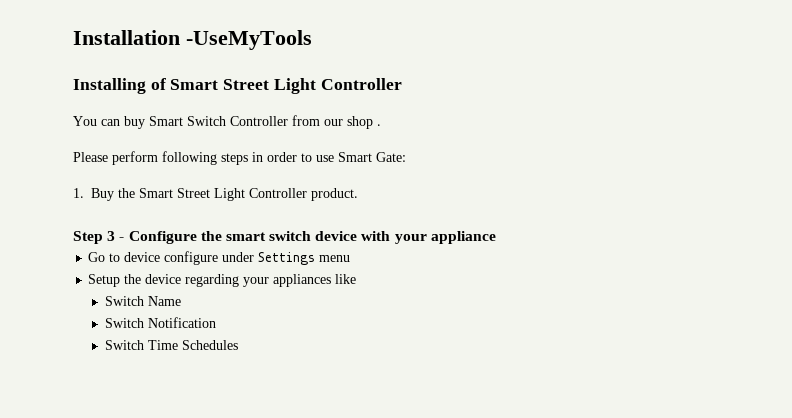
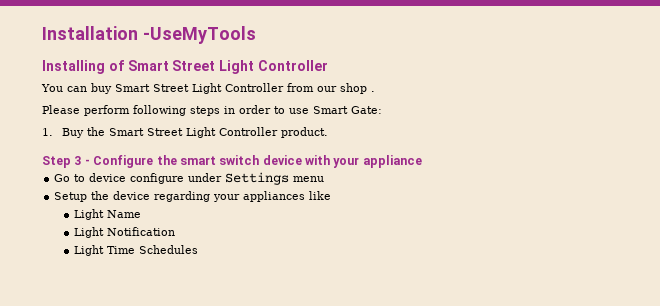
[187,116,226,126] Switch -> [153,83,222,94] Street Light
[105,296,145,306] Switch -> [73,209,104,220] Light
[105,318,145,328] Switch -> [73,227,104,238] Light
[105,340,145,350] Switch -> [73,245,104,256] Light

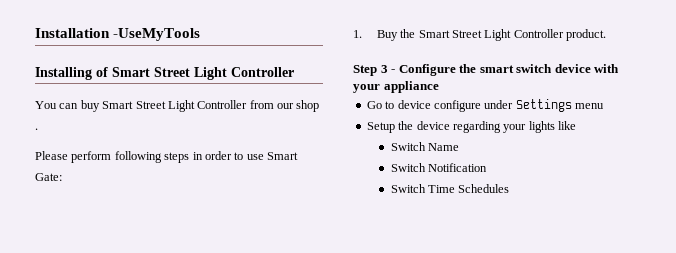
[243,191,306,202] appliances -> [528,121,555,133] lights
[73,209,104,220] Light -> [390,142,426,151] Switch
[73,227,104,238] Light -> [390,163,426,172] Switch
[73,245,104,256] Light -> [390,184,426,193] Switch

